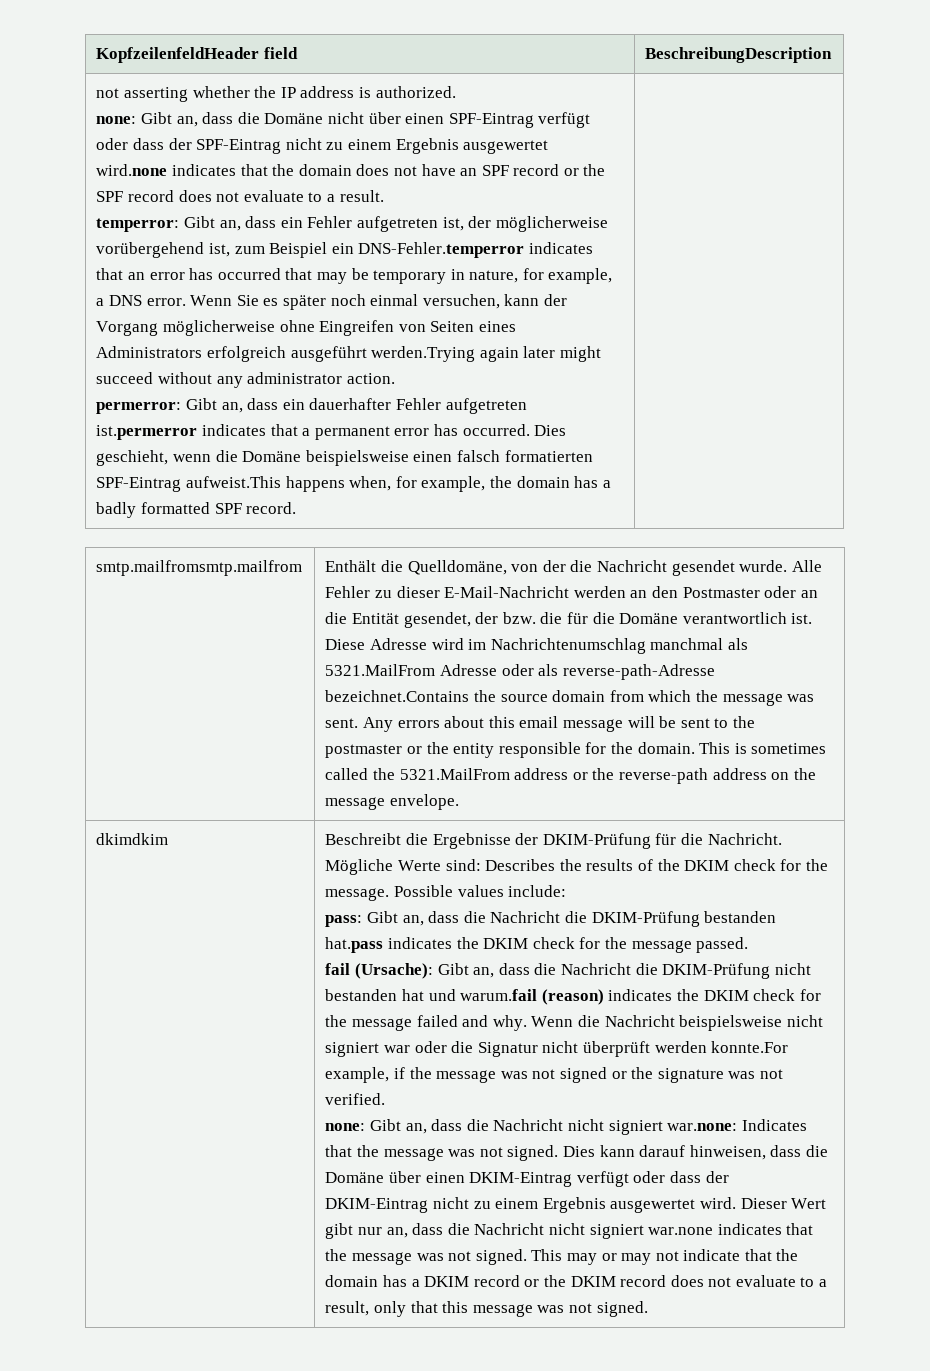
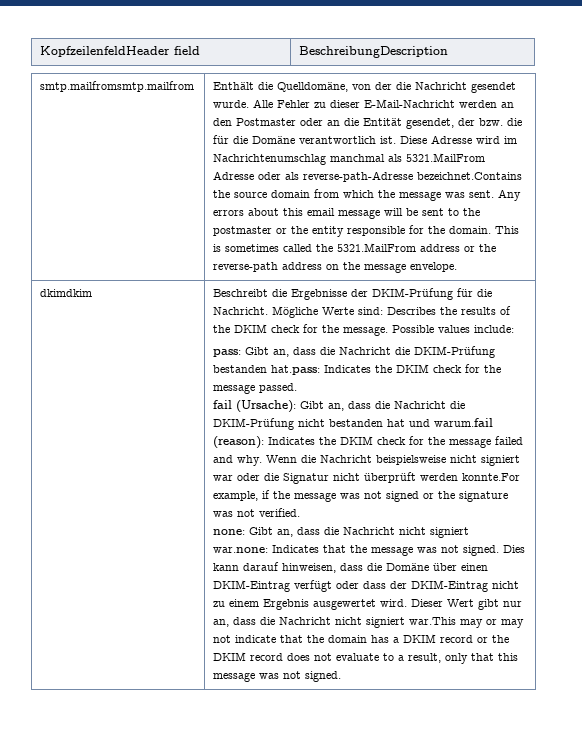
[96,86,456,102] [96,112,591,128] [96,138,549,154] [96,164,606,176] [96,190,384,202] [96,216,608,232] [96,242,593,258] [96,268,613,284] [96,294,567,310] [96,320,516,336] [96,346,601,362] [96,372,395,388] [96,398,527,414] [96,424,567,440] [96,450,593,466] [96,476,611,492] [96,502,297,518] // not asserting whether the IP address is authorized. // none: Gibt an, dass die Domäne nicht über einen SPF-Eintrag verfügt oder dass der SPF-Eintrag nicht zu einem Ergebnis ausgewertet wird.none indicates that the domain does not have an SPF record or the SPF record does not evaluate to a result. // temperror: Gibt an, dass ein Fehler aufgetreten ist, der möglicherweise vorübergehend ist, zum Beispiel ein DNS-Fehler.temperror indicates that an error has occurred that may be temporary in nature, for example, a DNS error. Wenn Sie es später noch einmal versuchen, kann der Vorgang möglicherweise ohne Eingreifen von Seiten eines Administrators erfolgreich ausgeführt werden.Trying again later might succeed without any administrator action. // permerror: Gibt an, dass ein dauerhafter Fehler aufgetreten ist.permerror indicates that a permanent error has occurred. Dies geschieht, wenn die Domäne beispielsweise einen falsch formatierten SPF-Eintrag aufweist.This happens when, for example, the domain has a badly formatted SPF record. | -> (449, 52) none
[325,937,452,953] hat.pass indicates -> [271,365,372,375] hat.pass: Indicates
[541,989,673,1005] (reason) indicates -> [213,436,316,449] (reason): Indicates
[648,1223,814,1235] [325,1249,563,1265] war.none indicates that the message was not signed. This -> [409,617,457,625] war.This

